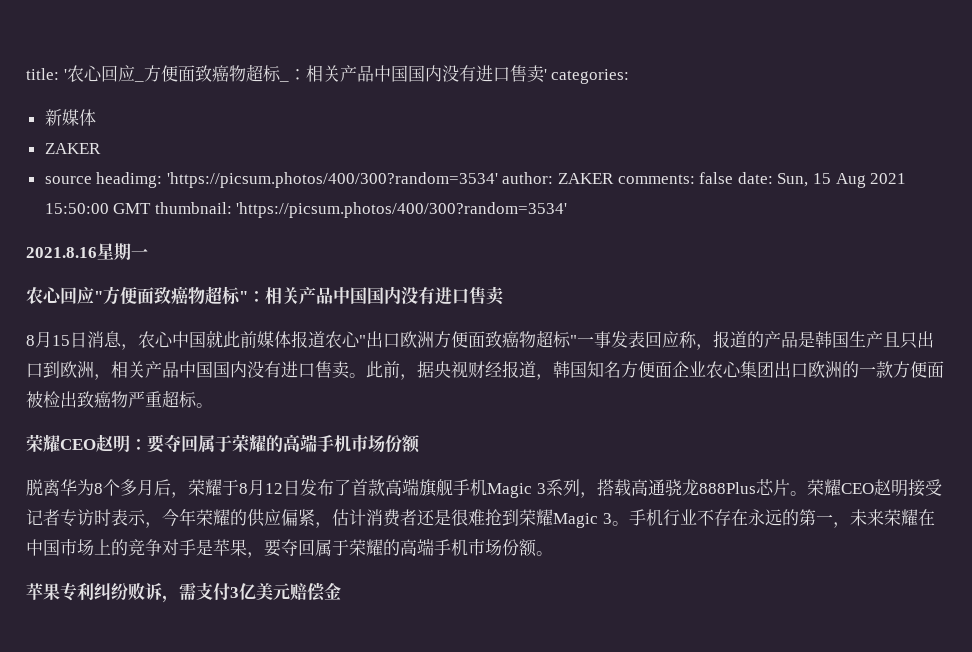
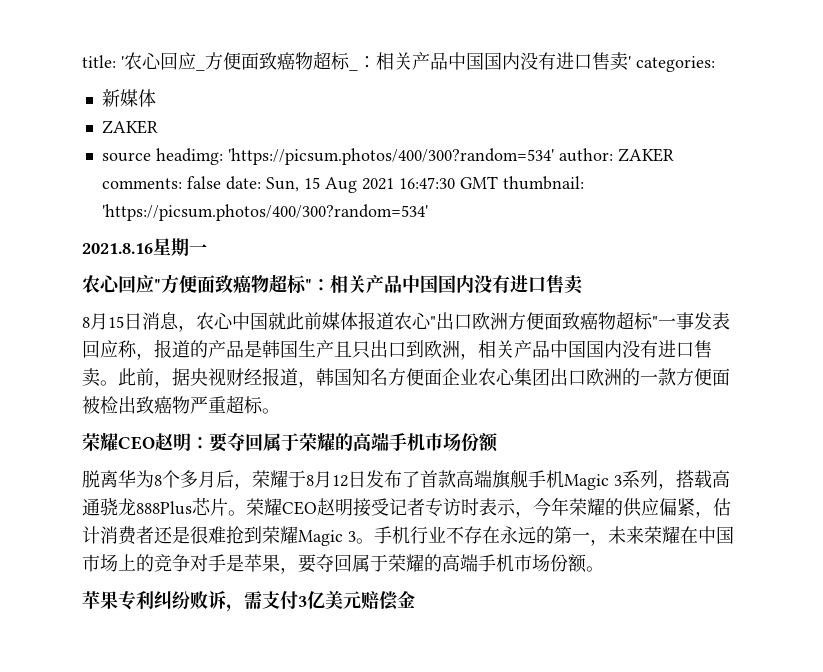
[166,172,498,188] 'https://picsum.photos/400/300?random=3534' -> [227,148,554,165] 'https://picsum.photos/400/300?random=534'
[44,203,109,214] 15:50:00 -> [398,177,455,189] 16:47:30
[236,202,568,218] 'https://picsum.photos/400/300?random=3534' -> [101,204,428,221] 'https://picsum.photos/400/300?random=534'

